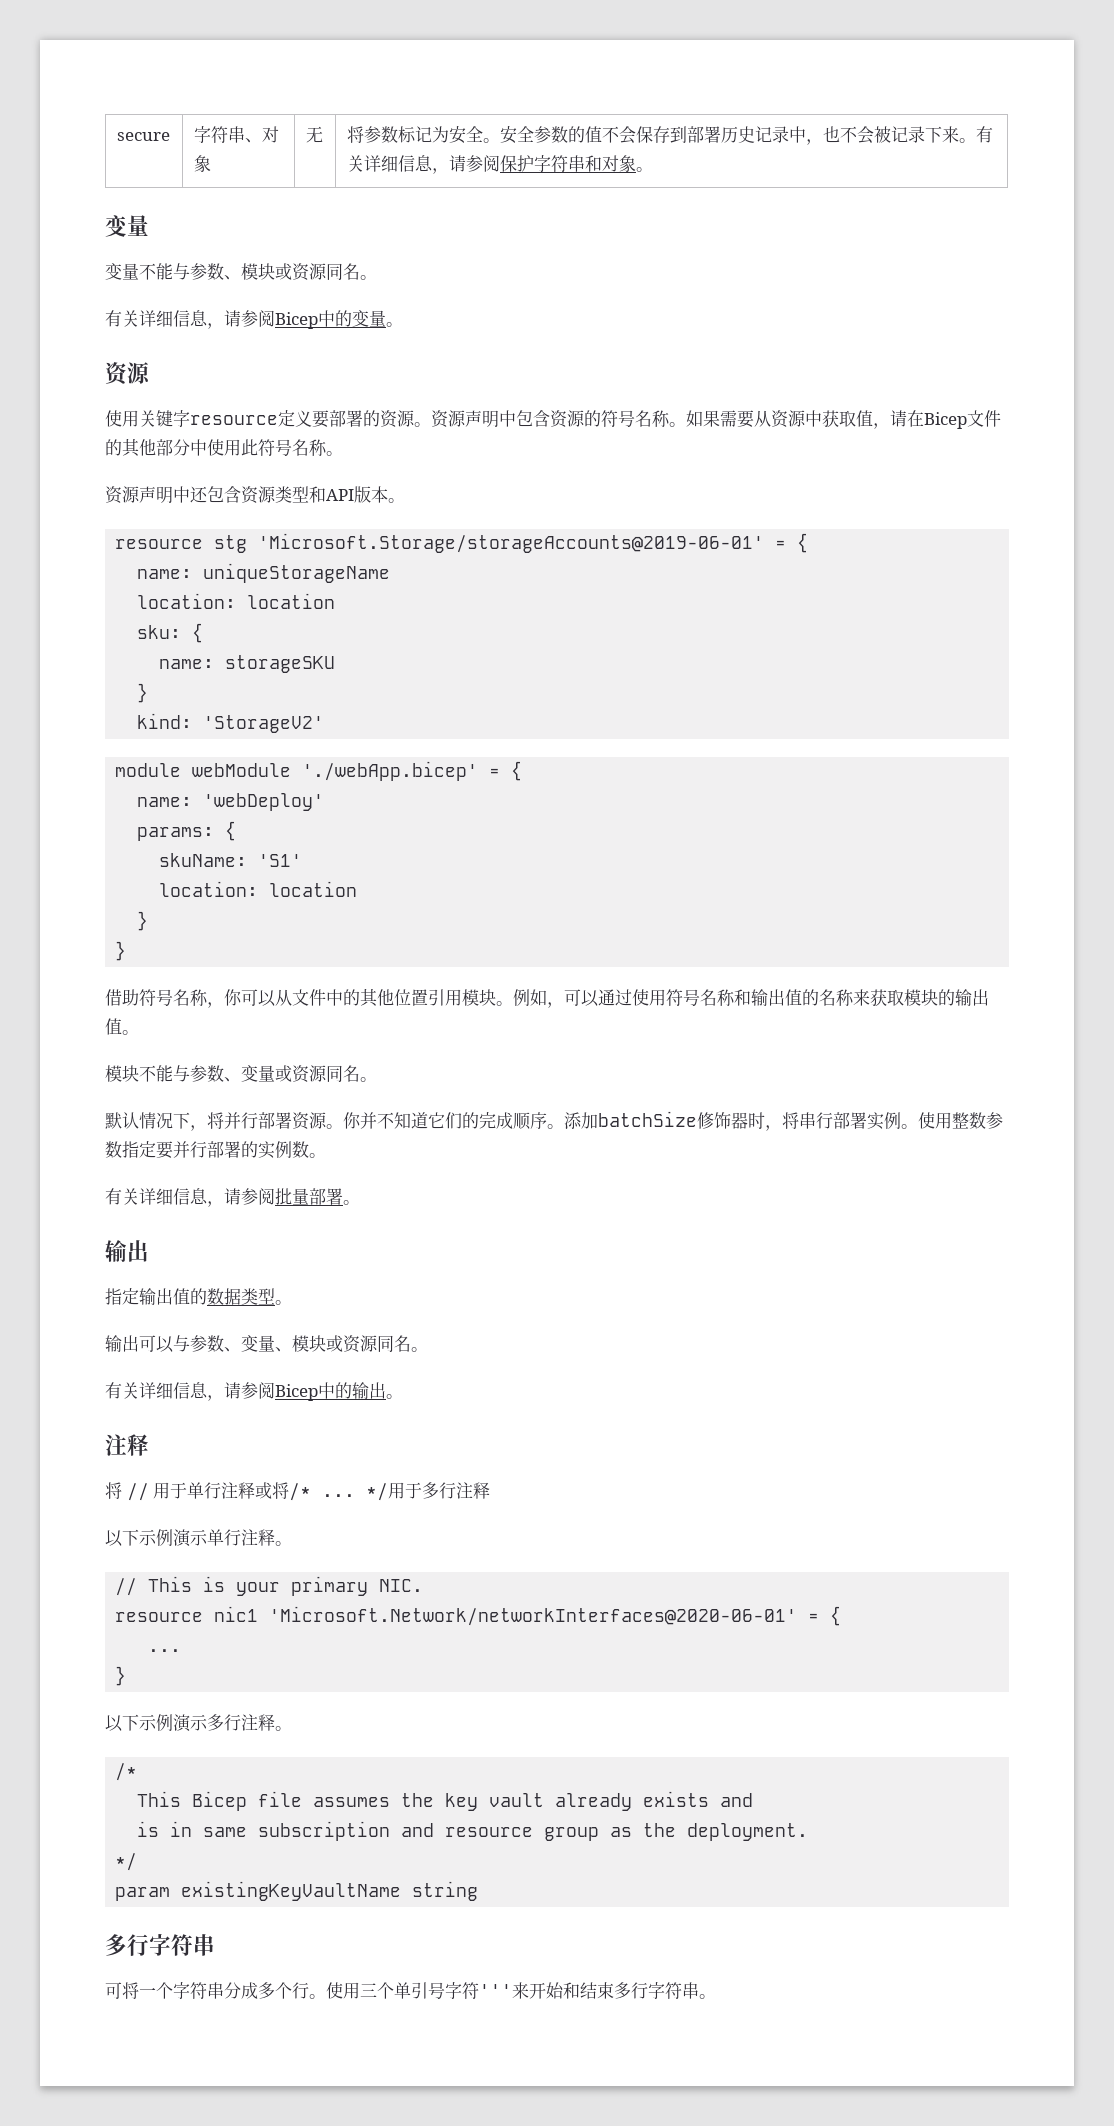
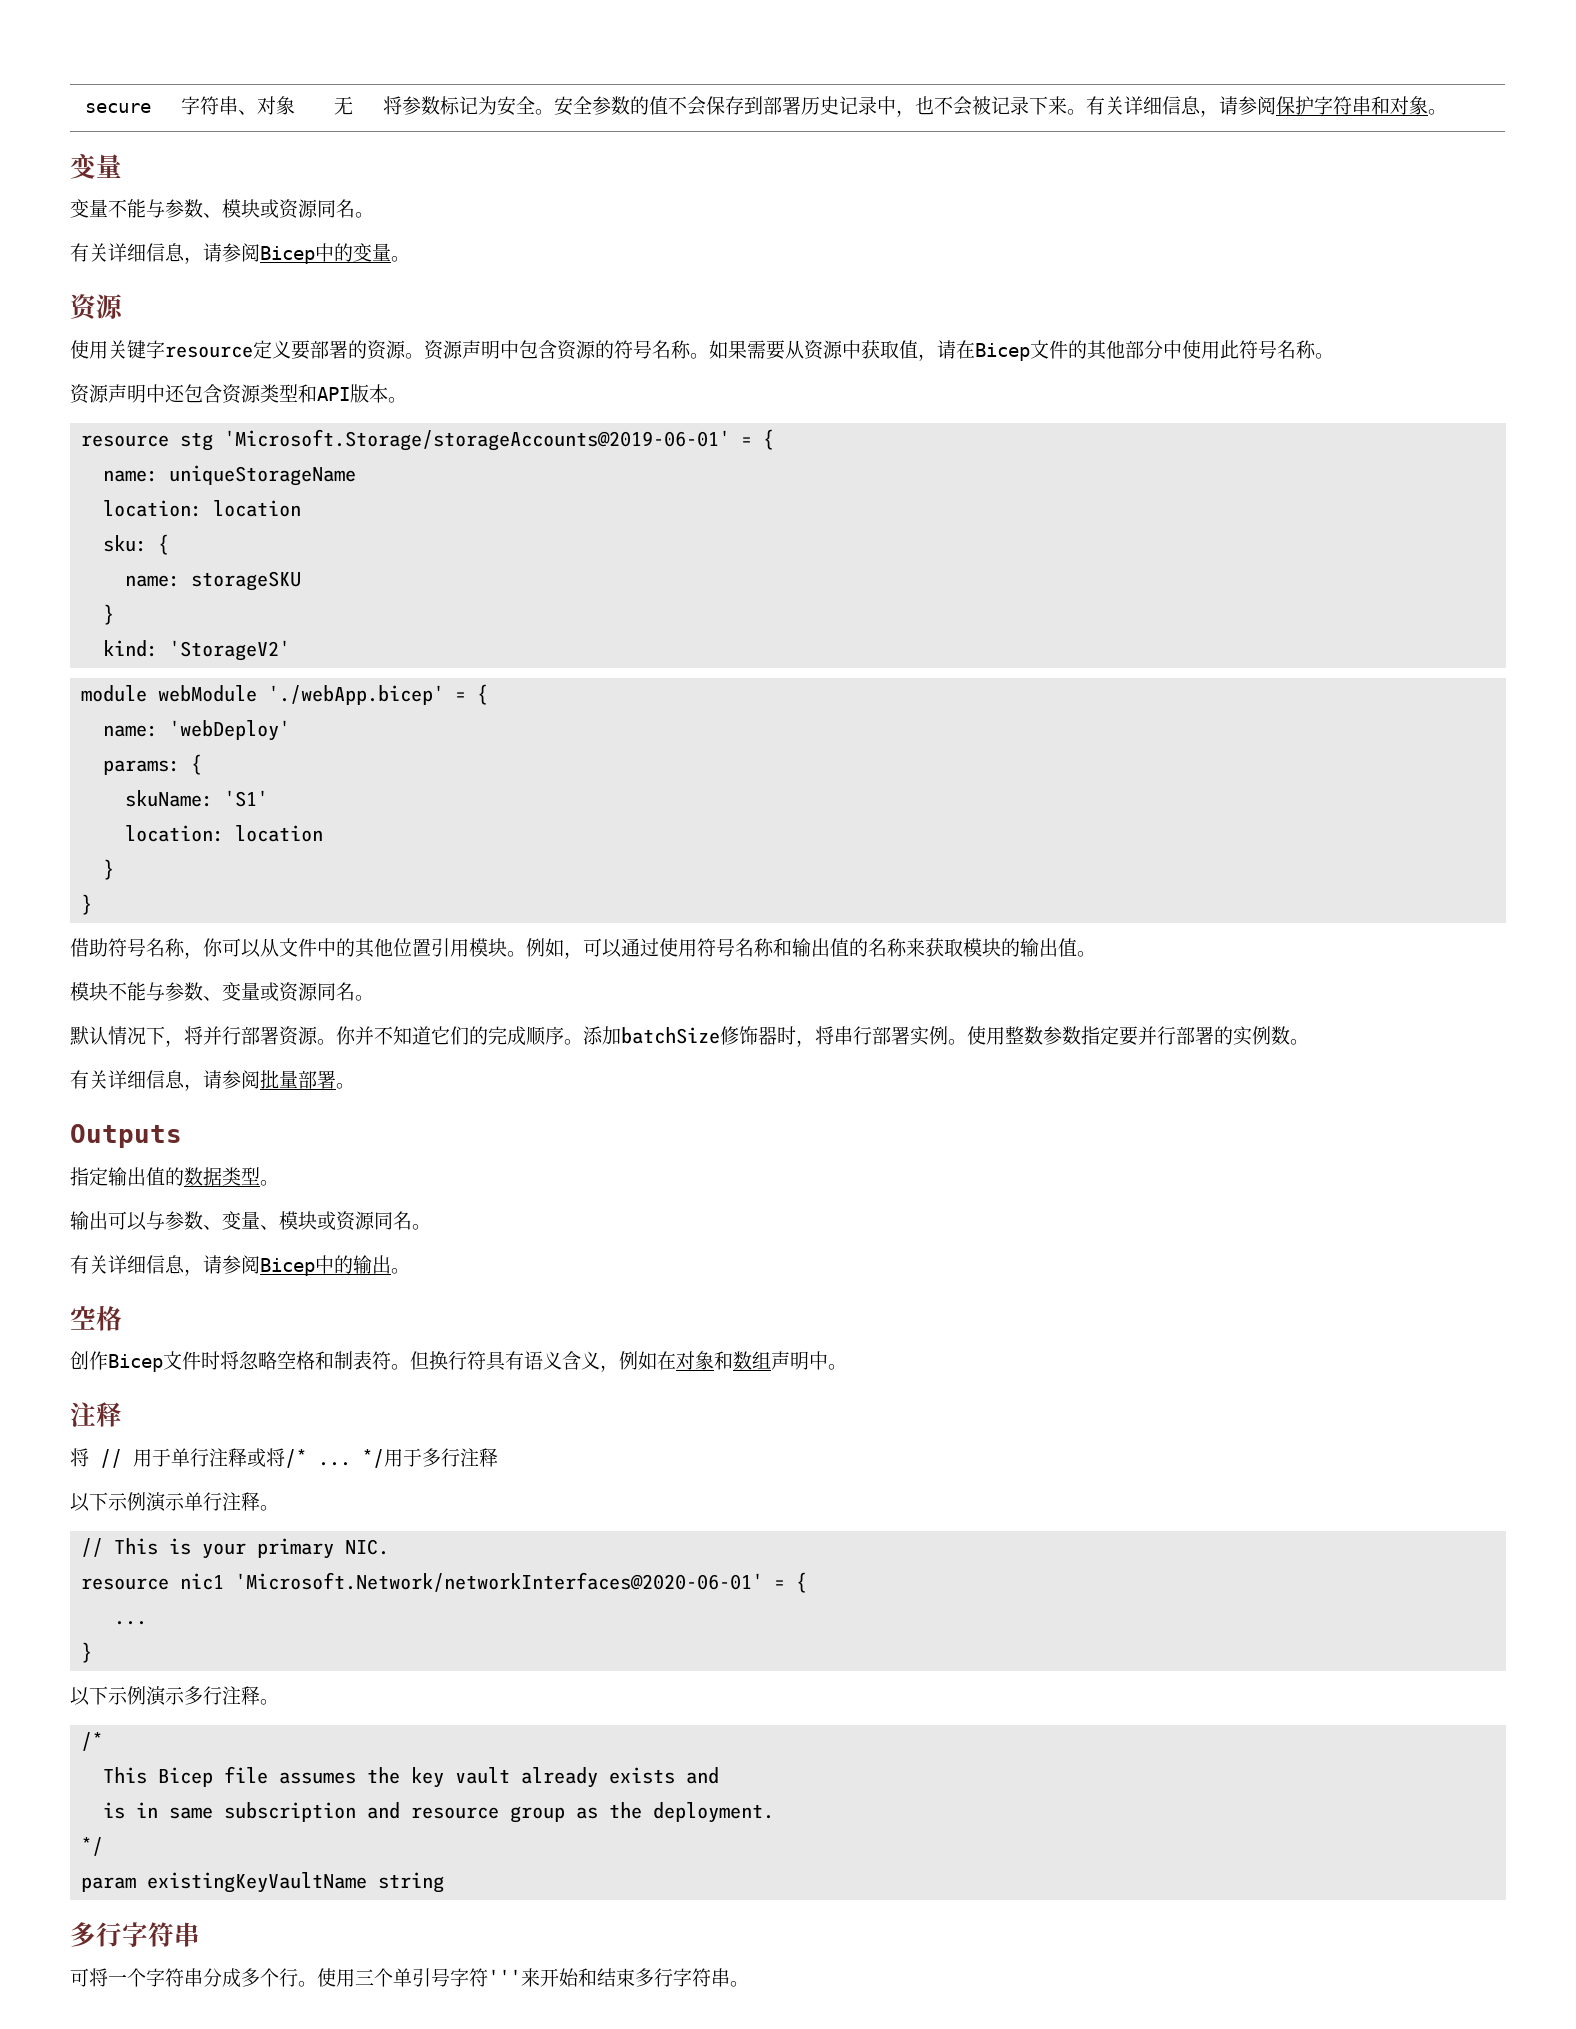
[105,1240,149,1262] 输出 -> [70,1124,182,1148] Outputs
(403, 1396) none -> [70,1305,122,1331] [70,1351,847,1372] // 空格 // 创作Bicep文件时将忽略空格和制表符。但换行符具有语义含义，例如在对象和数组声明中。

